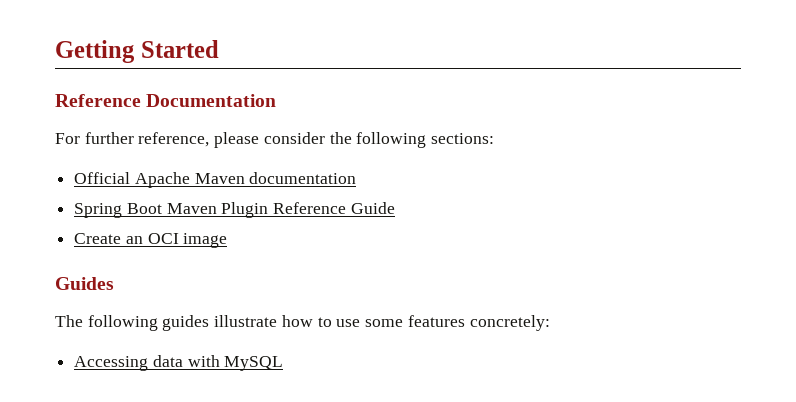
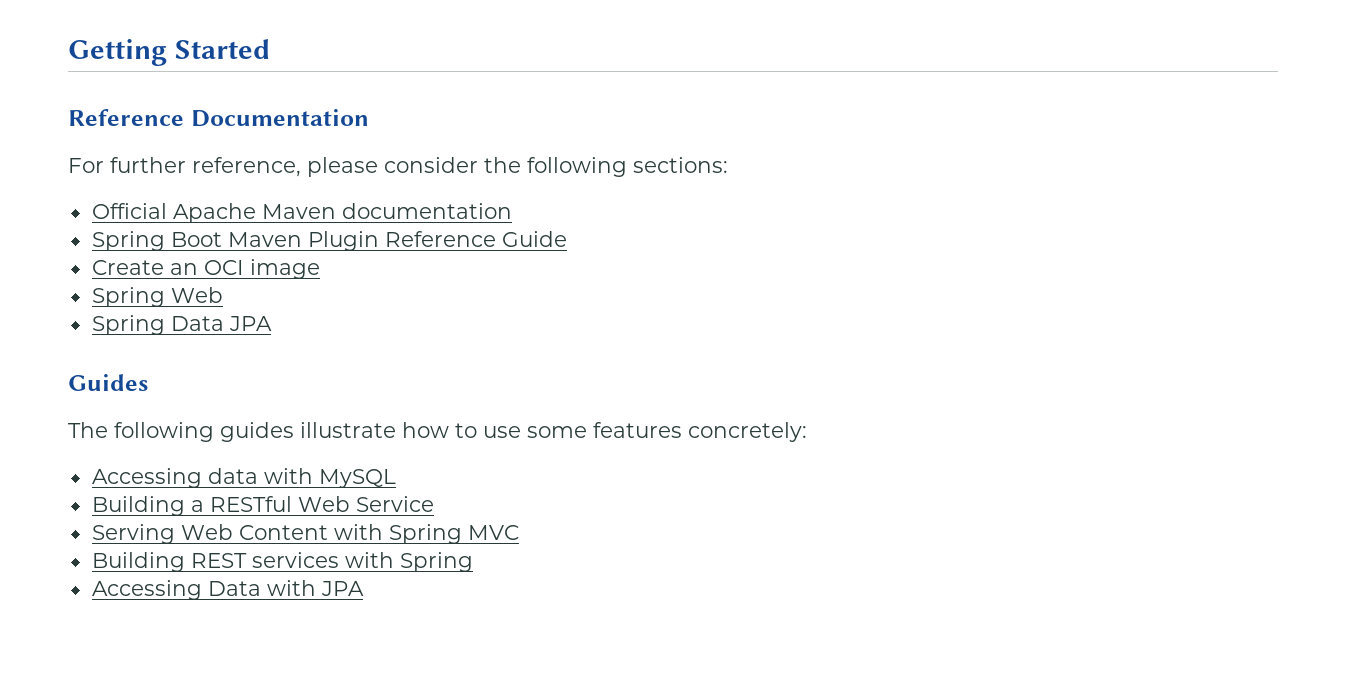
(228, 240) none -> [91,287,223,307] [91,315,272,335] // Spring Web // Spring Data JPA
(284, 363) none -> [91,496,434,516] [91,524,519,544] [91,552,473,572] [91,580,364,600] // Building a RESTful Web Service // Serving Web Content with Spring MVC // Building REST services with Spring // Accessing Data with JPA

